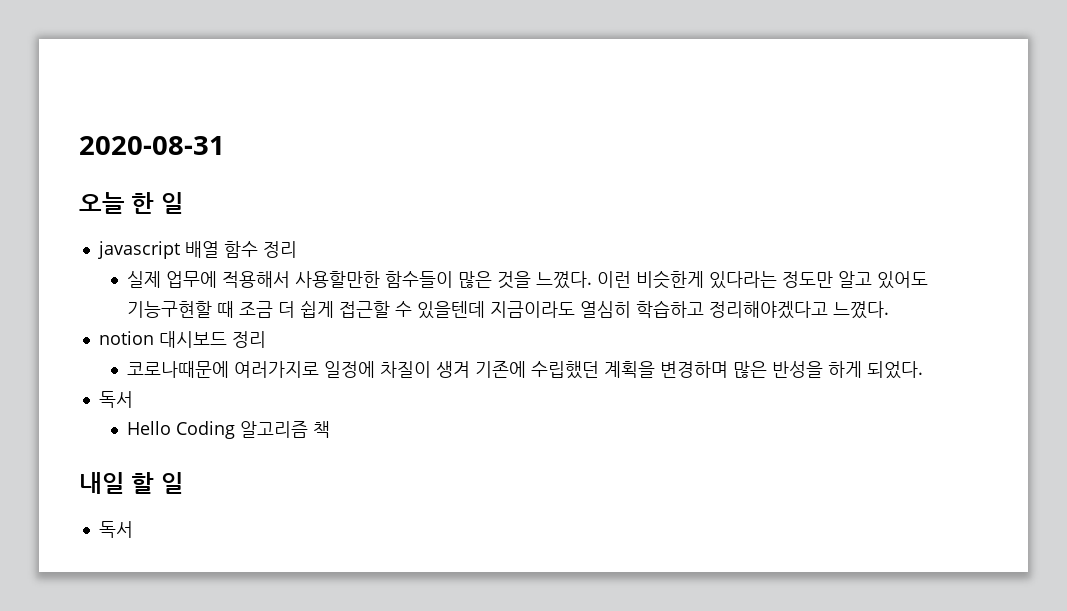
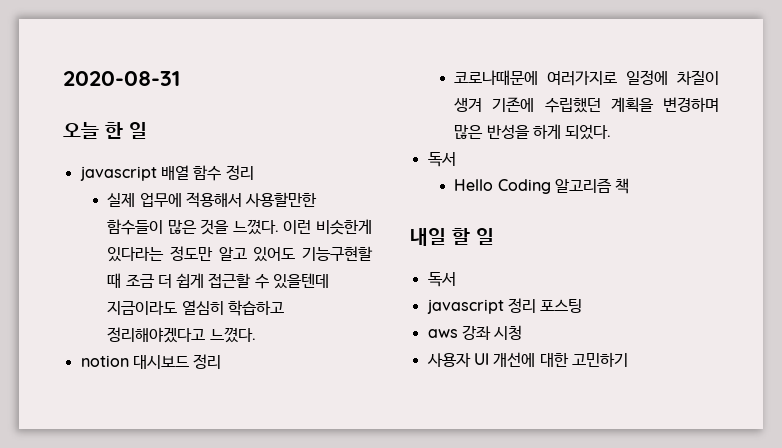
(133, 529) none -> [426,298,583,314] [427,325,523,340] [426,352,628,367] // javascript 정리 포스팅 // aws 강좌 시청 // 사용자 UI 개선에 대한 고민하기

